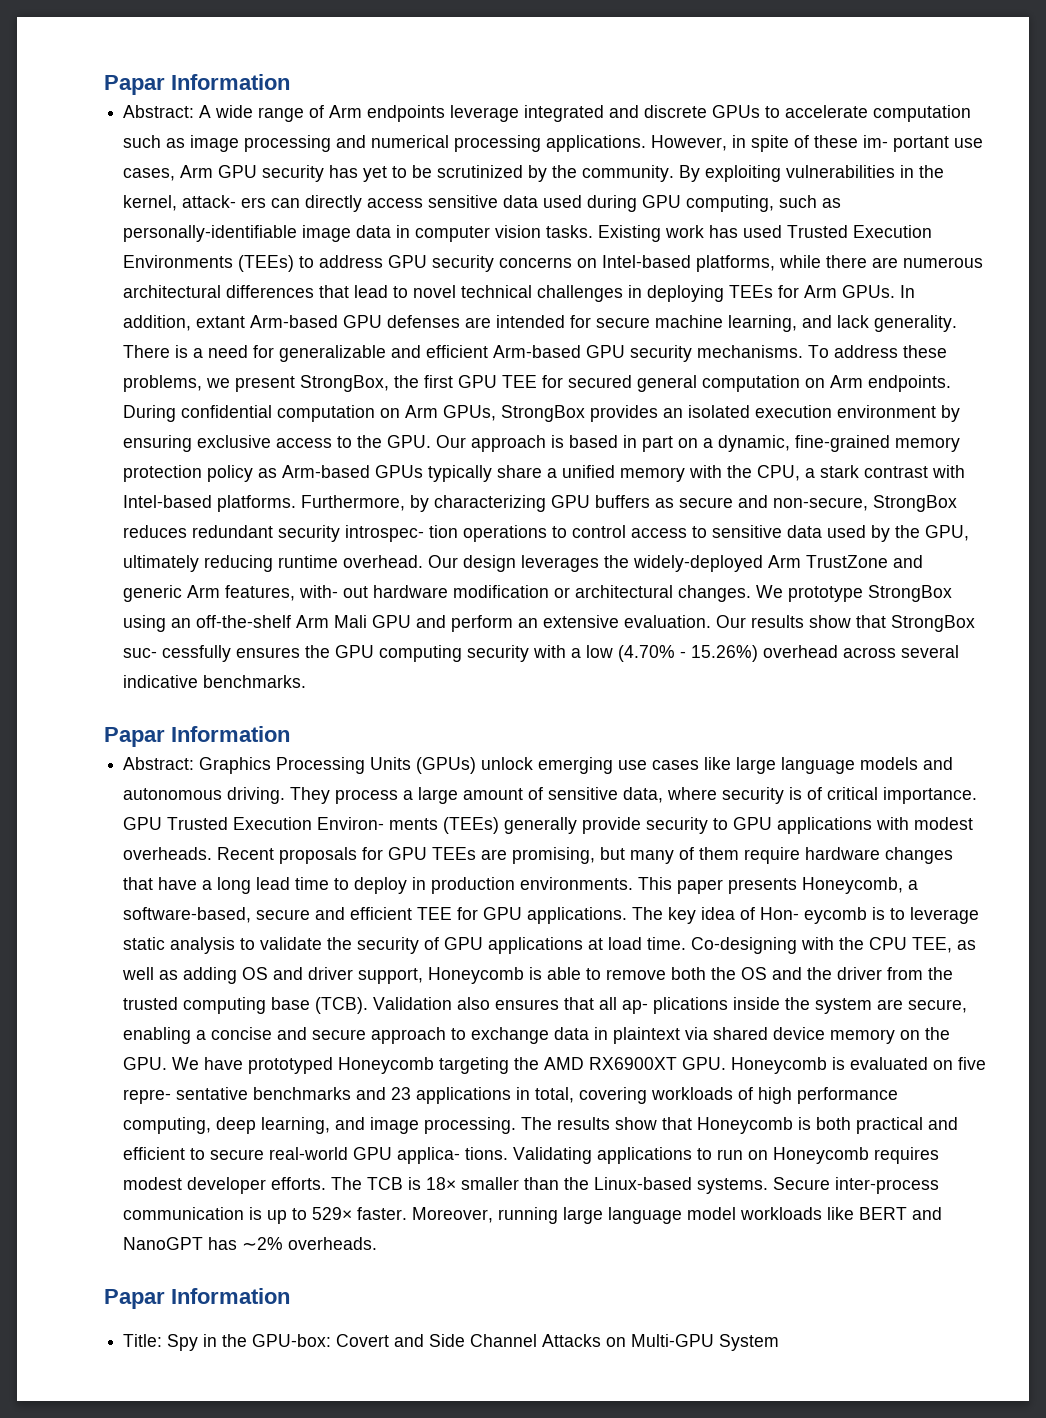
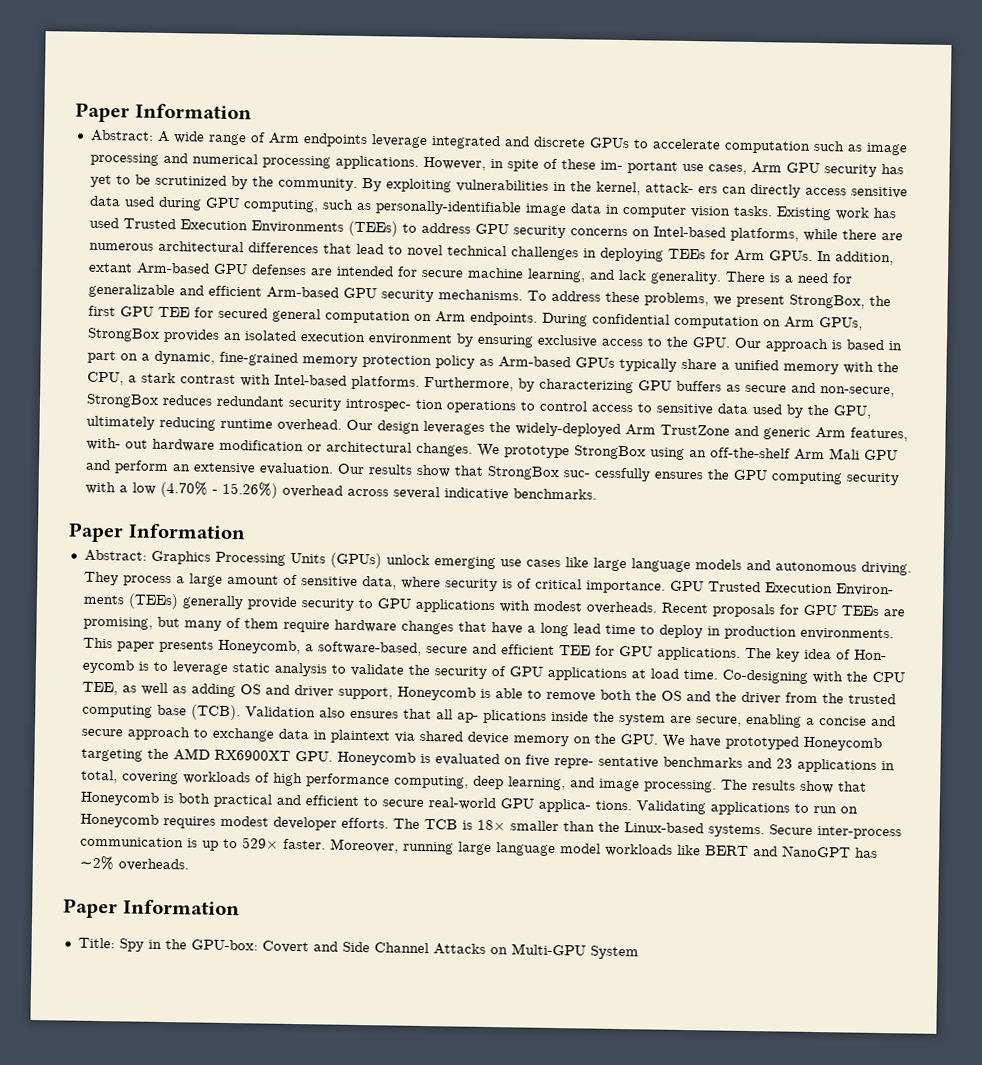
[104,75,165,95] Papar -> [75,102,130,123] Paper
[104,727,165,747] Papar -> [68,522,124,543] Paper
[104,1289,165,1309] Papar -> [63,898,118,919] Paper

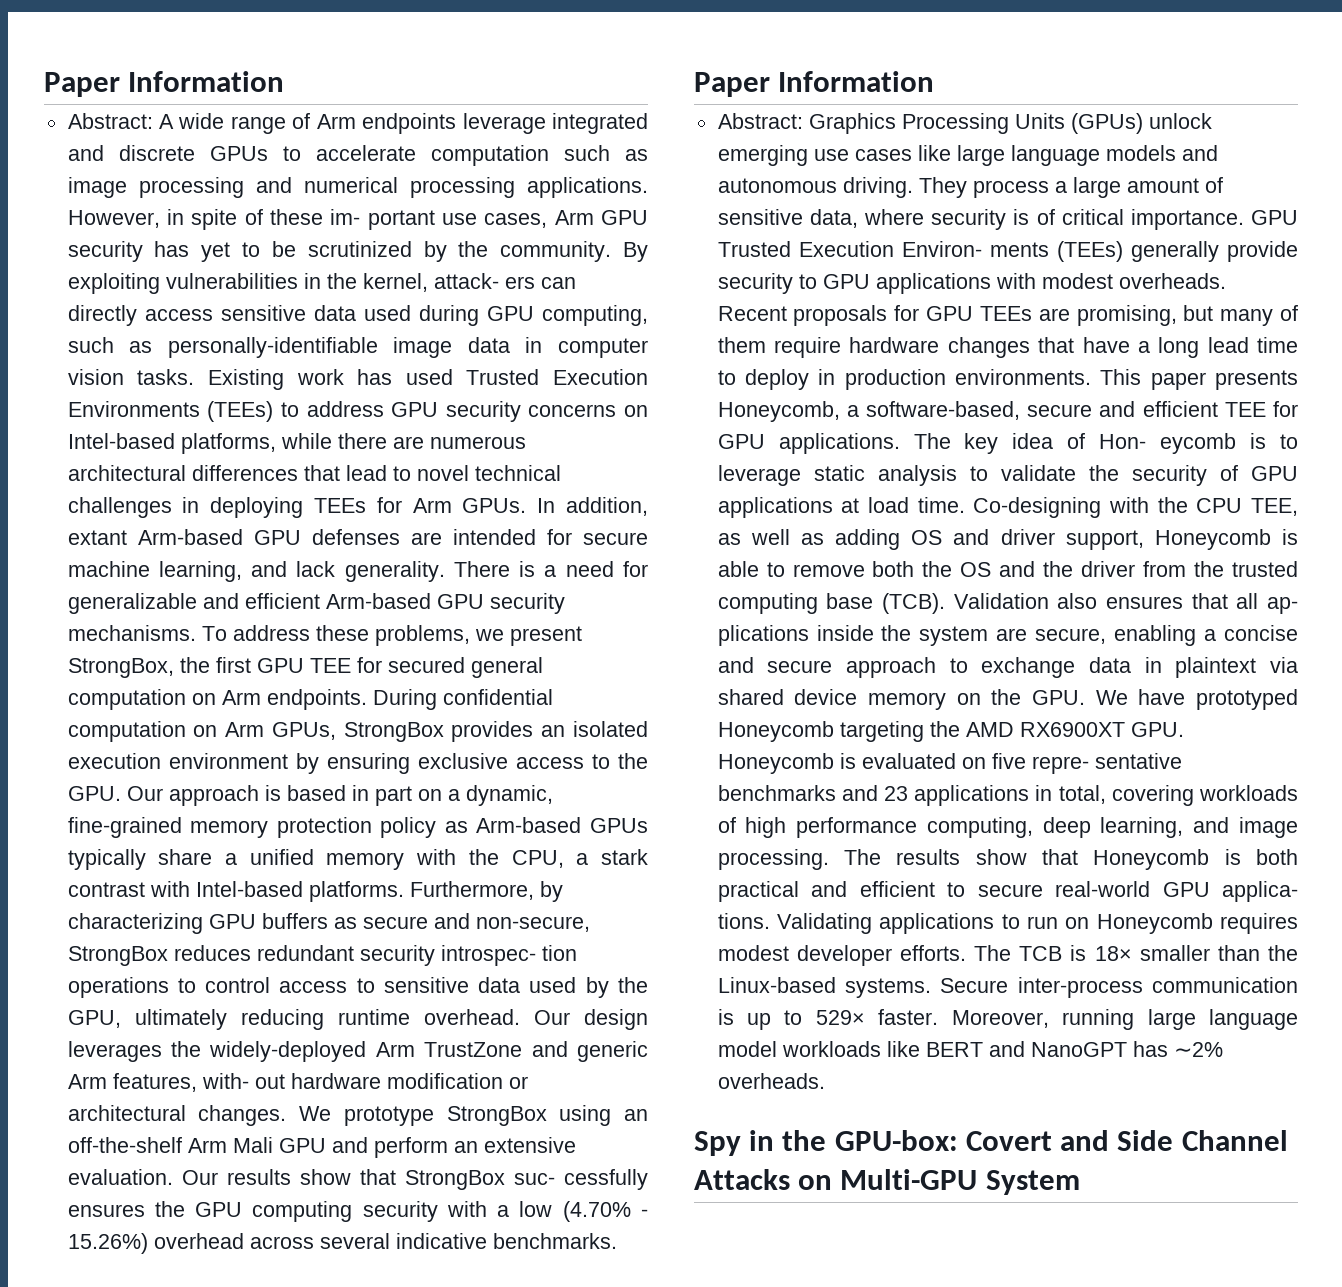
[63,898,240,919] [77,937,115,949] Paper Information // Title: -> (825, 1081) none

